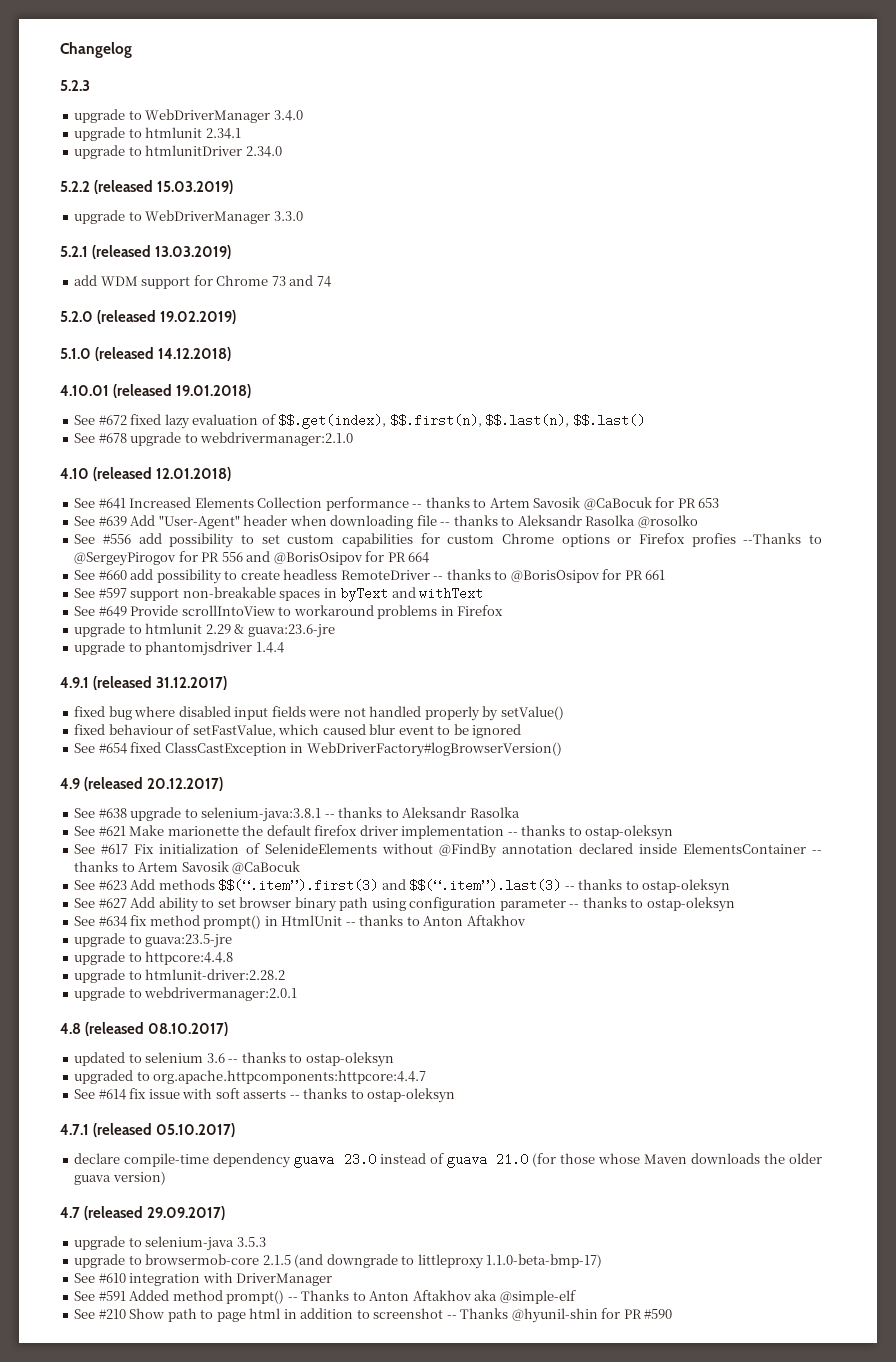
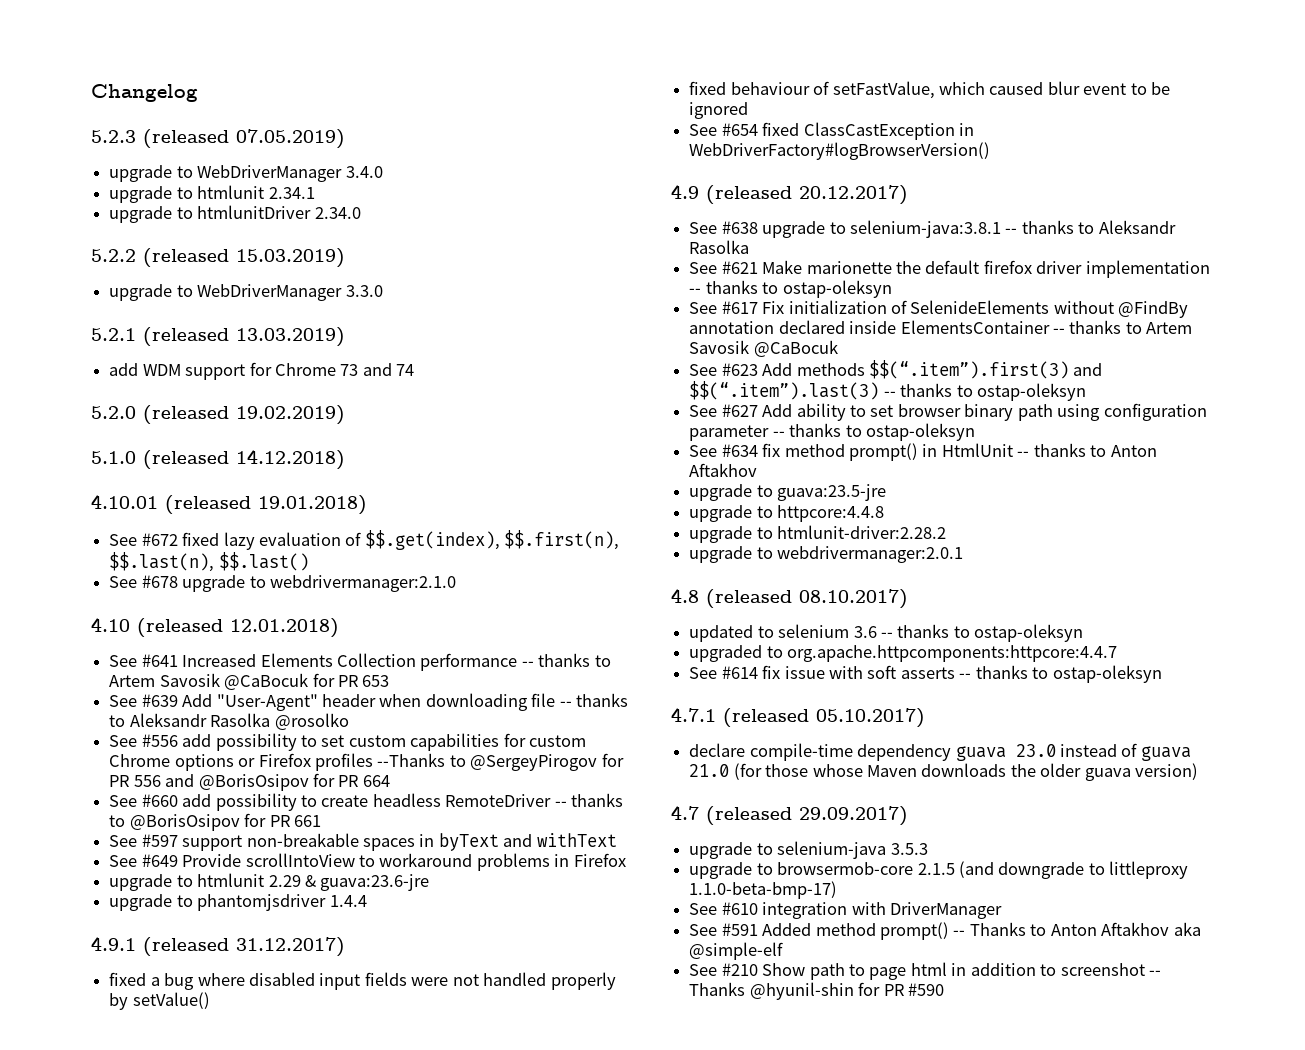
(90, 85) none -> [143,129,345,149] (released 07.05.2019)
[691,533,736,547] profies -> [314,753,373,771] profiles
(106, 711) none -> [150,977,160,986] a

